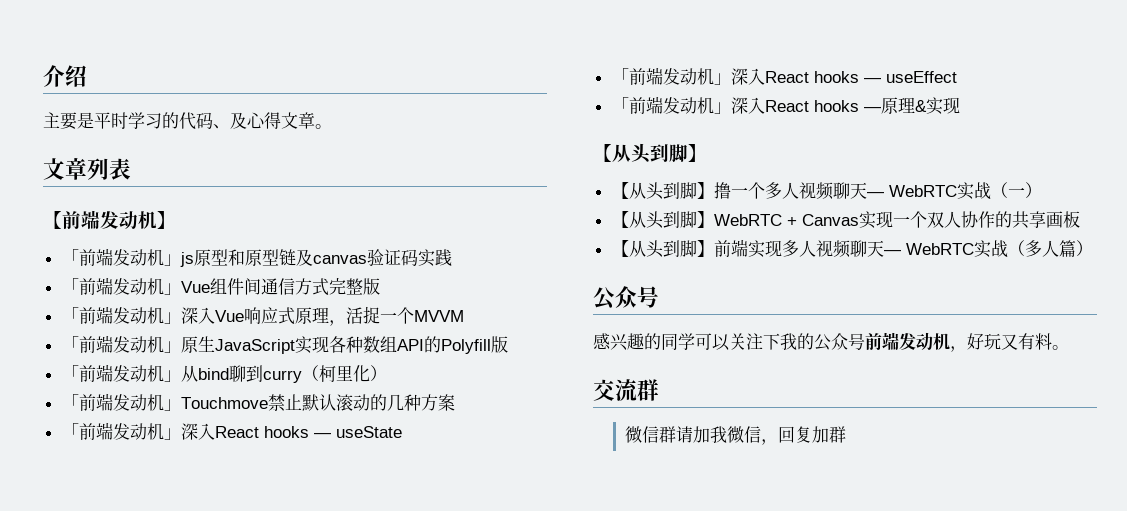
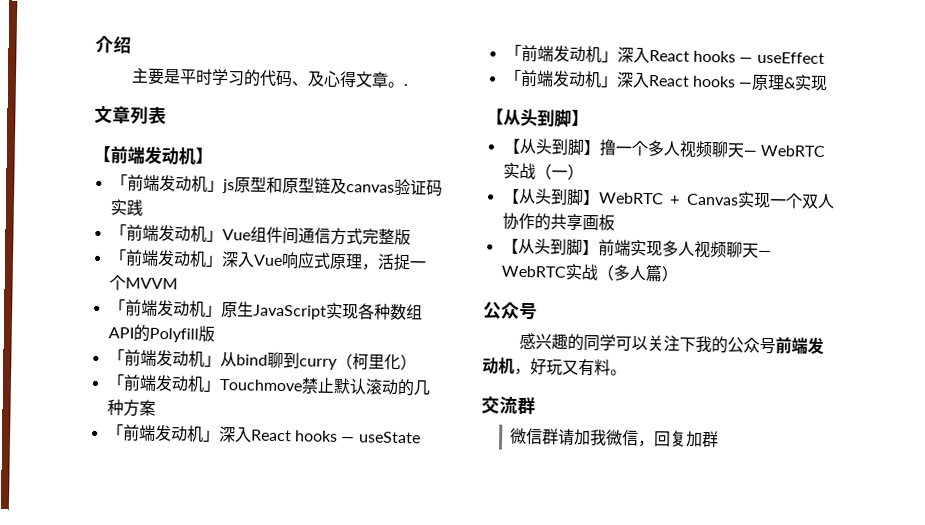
(332, 126) none -> [403,84,409,87] .

